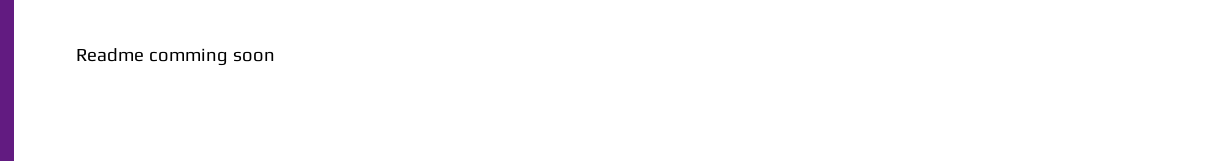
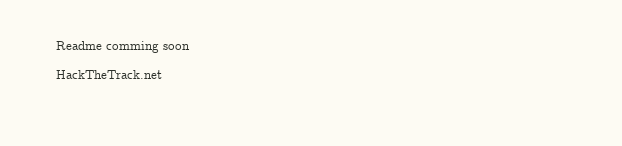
(275, 56) none -> [56,70,162,79] // HackTheTrack.net

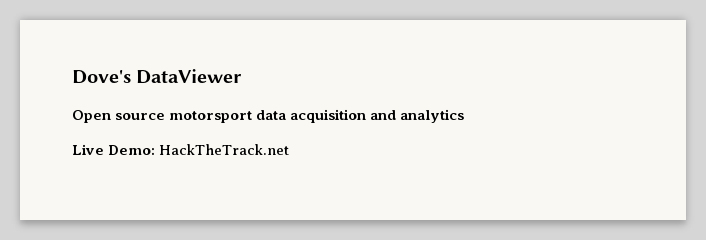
[56,41,190,53] Readme comming soon // -> [72,69,243,84] [72,109,465,123] [72,144,156,155] Dove's DataViewer // Open source motorsport data acquisition and analytics // Live Demo:

